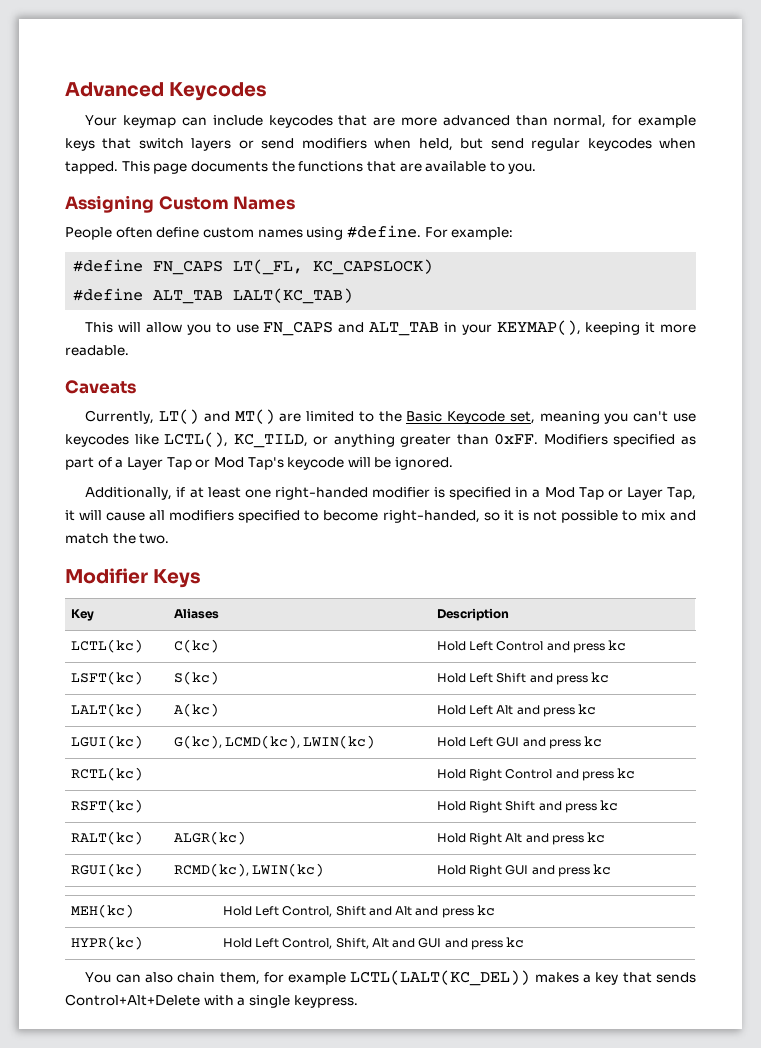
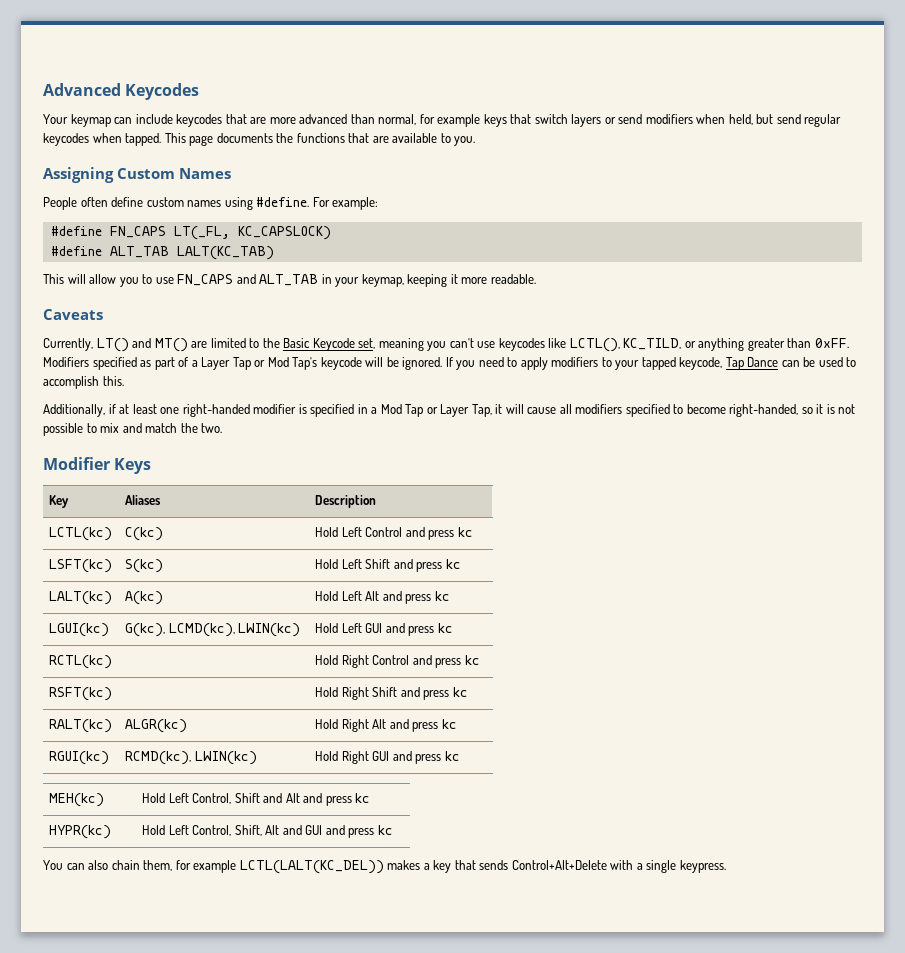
[496,320,581,335] KEYMAP(), -> [361,274,404,287] keymap,
(454, 463) none -> [445,357,857,370] [43,376,124,389] If you need to apply modifiers to your tapped keycode, Tap Dance can be used to accomplish this.

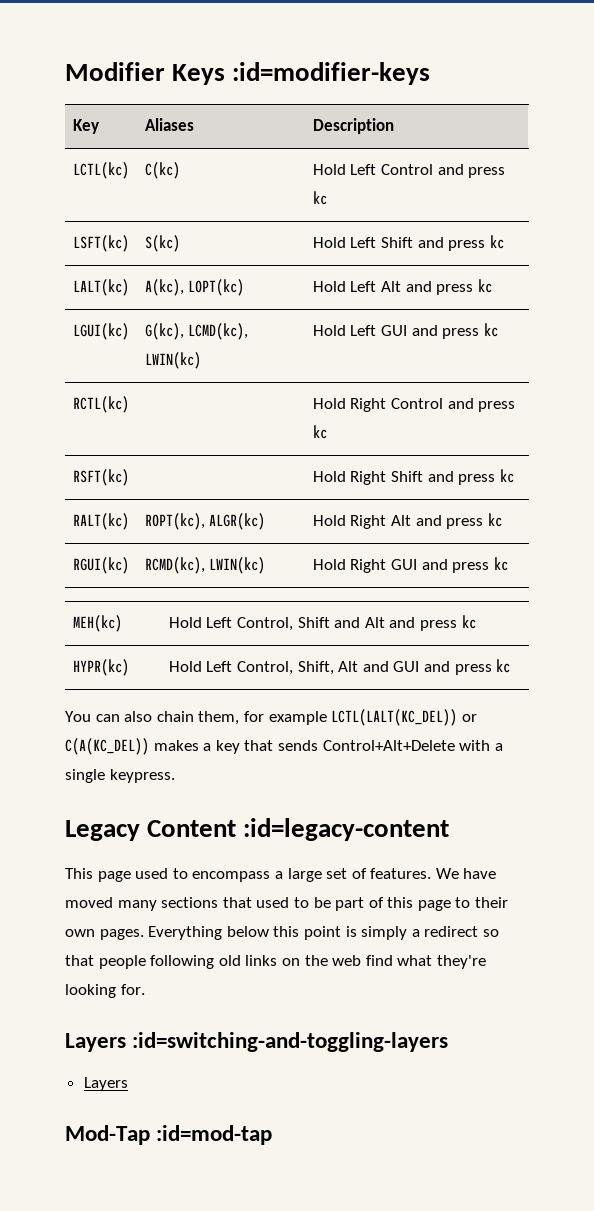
[43,83,200,100] [43,114,842,127] [43,133,476,146] [43,167,231,183] [43,197,379,210] [50,226,331,240] [50,246,274,260] [43,274,536,287] [43,309,103,320] [43,338,849,352] [43,357,857,370] [43,376,124,389] [43,404,856,417] [43,423,223,436] Advanced Keycodes // Your keymap can include keycodes that are more advanced than normal, for example keys that switch layers or send modifiers when held, but send regular keycodes when tapped. This page documents the functions that are available to you. // Assigning Custom Names // People often define custom names using #define. For example: // #define FN_CAPS LT(_FL, KC_CAPSLOCK) // #define ALT_TAB LALT(KC_TAB) // This will allow you to use FN_CAPS and ALT_TAB in your keymap, keeping it more readable. // Caveats // Currently, LT() and MT() are limited to the Basic Keycode set, meaning you can't use keycodes like LCTL(), KC_TILD, or anything greater than 0xFF. Modifiers specified as part of a Layer Tap or Mod Tap's keycode will be ignored. If you need to apply modifiers to your tapped keycode, Tap Dance can be used to accomplish this. // Additionally, if at least one right-handed modifier is specified in a Mod Tap or Layer Tap, it will cause all modifiers specified to become right-handed, so it is not possible to mix and match the two. // -> (65, 71) none
(152, 466) none -> [232,62,431,85] :id=modifier-keys
[125,591,164,605] A(kc) -> [144,279,245,296] A(kc), LOPT(kc)
(113, 726) none -> [144,513,205,530] ROPT(kc),
(384, 867) none -> [461,714,477,722] [65,738,149,755] or C(A(KC_DEL))
(726, 866) none -> [65,818,450,841] [65,868,497,882] [65,897,509,911] [65,926,499,940] [65,955,486,969] [65,984,145,998] [65,1032,449,1052] [83,1077,128,1091] [65,1125,273,1145] // Legacy Content :id=legacy-content // This page used to encompass a large set of features. We have moved many sections that used to be part of this page to their own pages. Everything below this point is simply a redirect so that people following old links on the web find what they're looking for. // Layers :id=switching-and-toggling-layers // Layers // Mod-Tap :id=mod-tap

